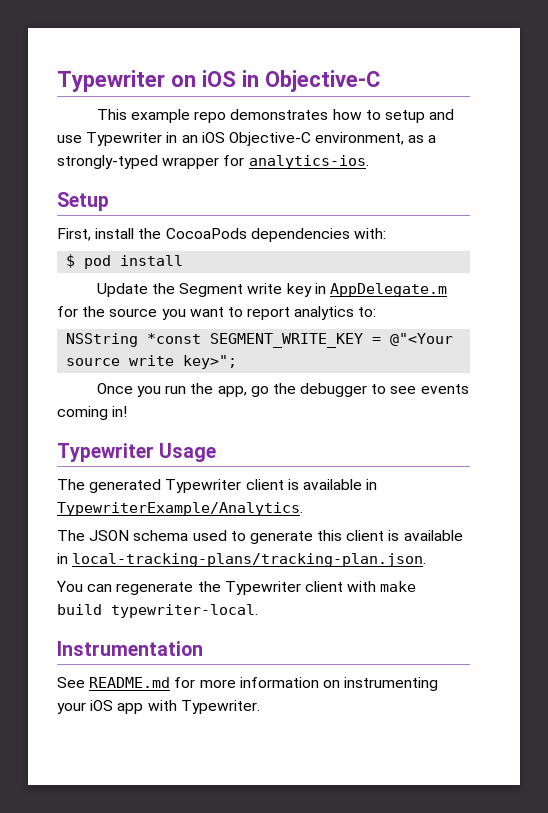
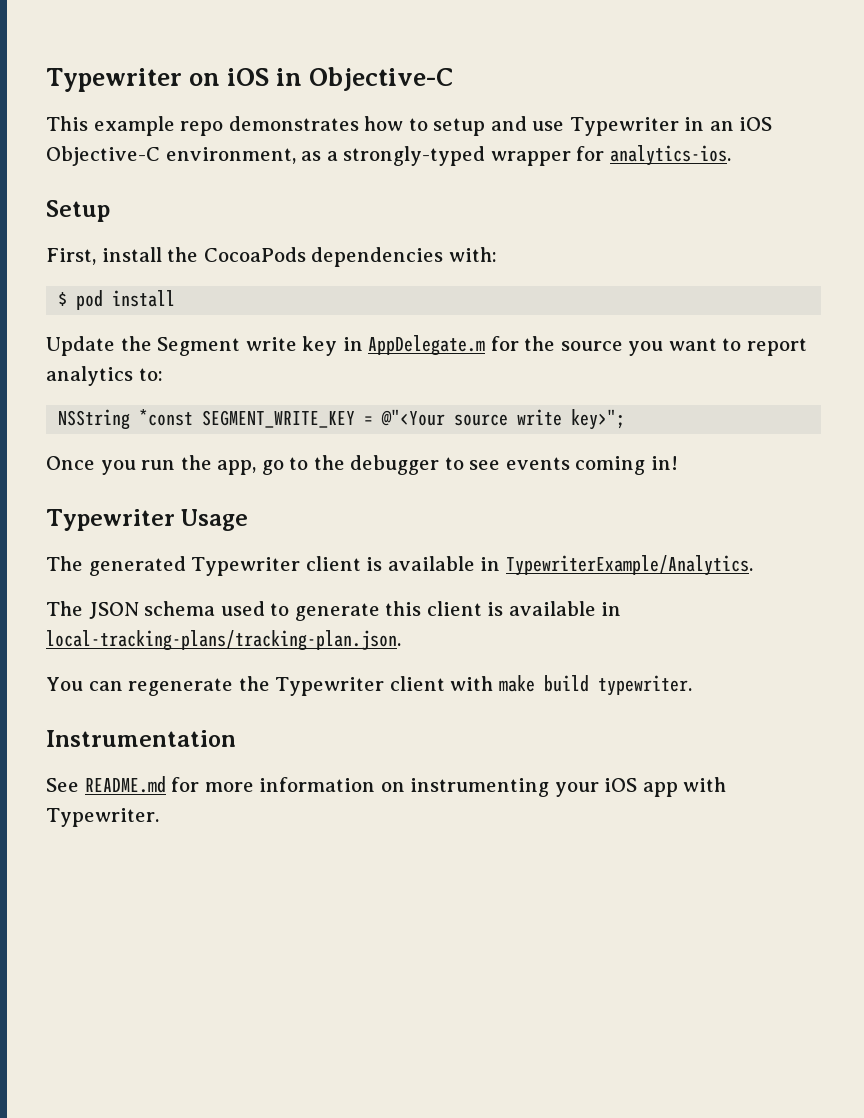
(269, 391) none -> [289,457,309,470] to
[111,604,258,618] typewriter-local. -> [597,675,692,696] typewriter.

